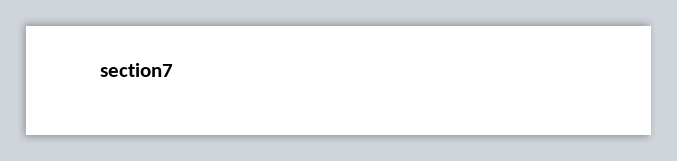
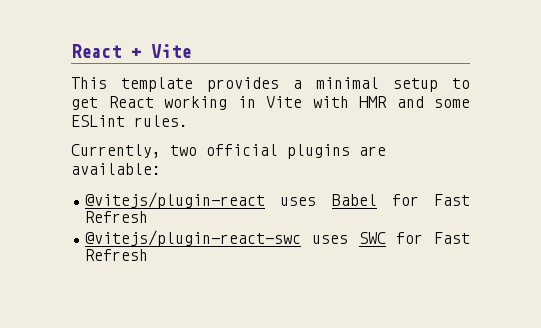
[100,63,173,77] section7 -> [71,44,191,58] [71,77,470,92] [71,96,470,110] [71,115,188,127] [71,144,386,159] [71,163,161,175] [85,192,471,209] [85,211,149,223] [85,230,471,247] [85,249,149,261] React + Vite // This template provides a minimal setup to get React working in Vite with HMR and some ESLint rules. // Currently, two official plugins are available: // @vitejs/plugin-react uses Babel for Fast Refresh // @vitejs/plugin-react-swc uses SWC for Fast Refresh

